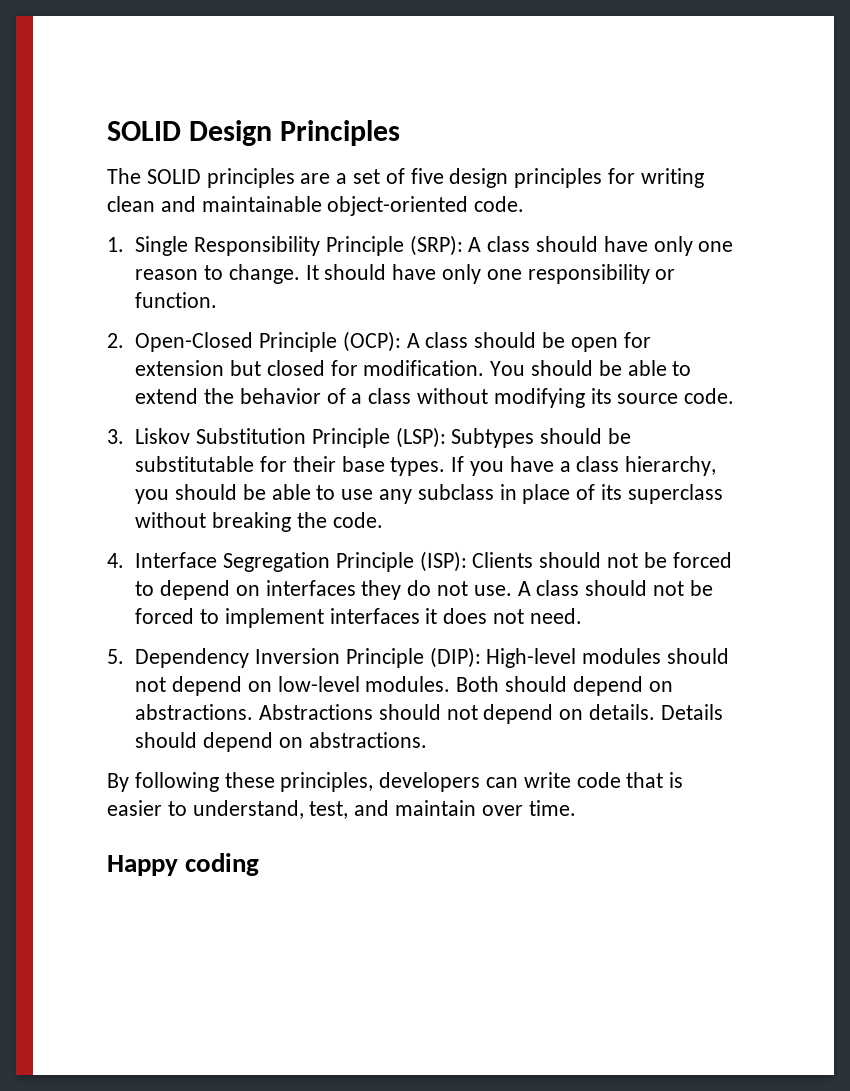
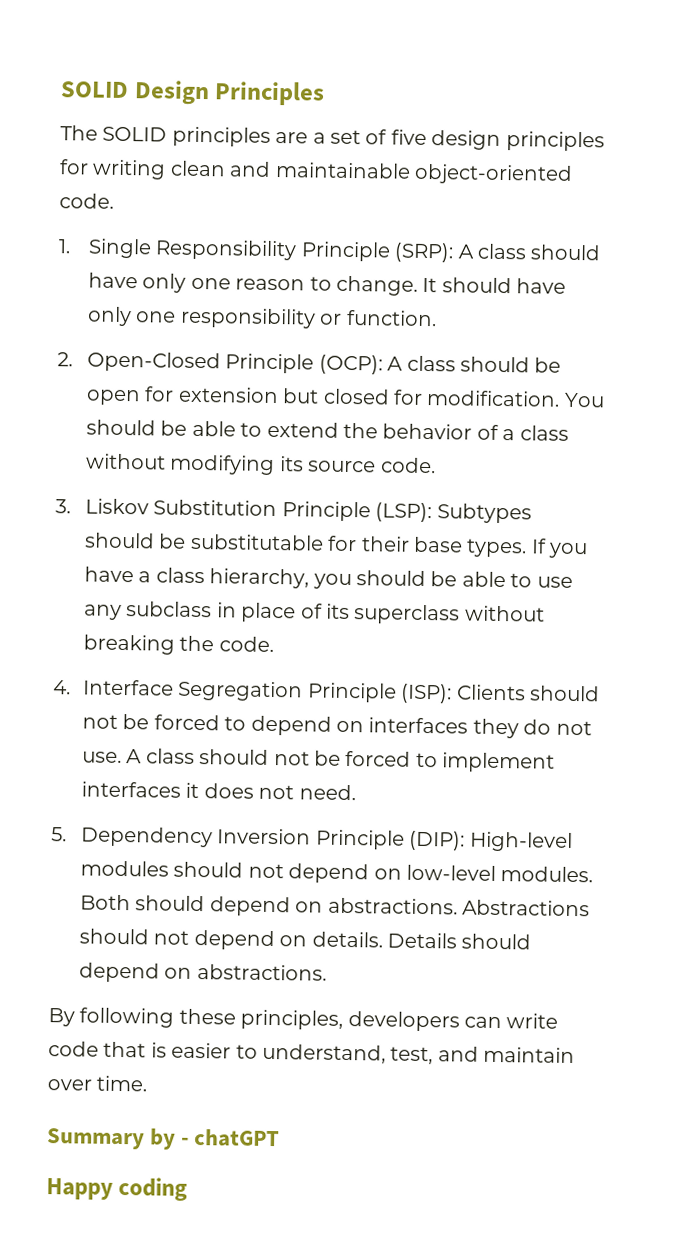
(576, 808) none -> [47,1128,281,1150] // Summary by - chatGPT

